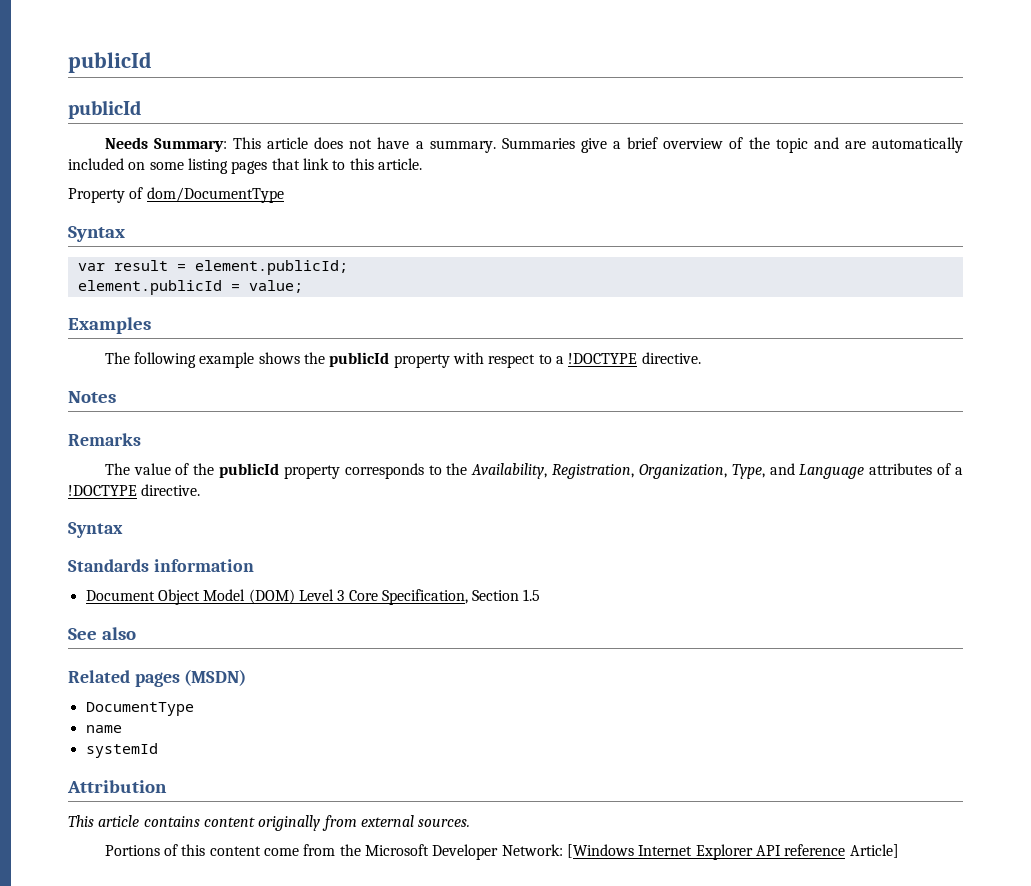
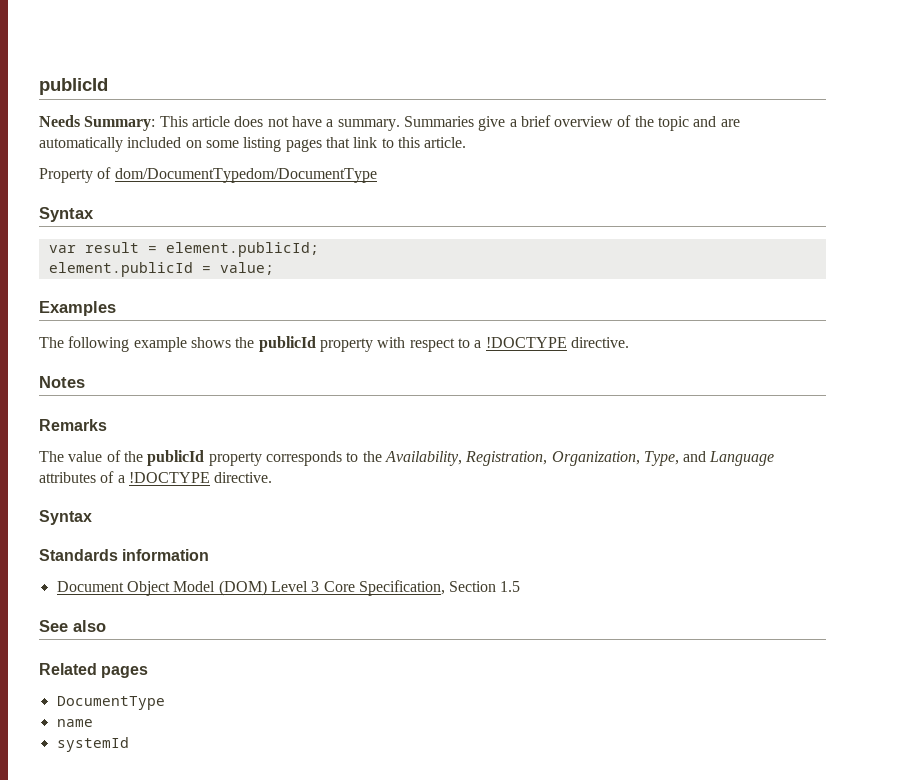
[68,52,152,73] [68,100,141,119] publicId // publicId -> [39,78,108,95] publicId
[146,187,284,203] dom/DocumentType -> [114,168,377,183] dom/DocumentTypedom/DocumentType
[184,669,247,686] (MSDN) -> (149, 672) none
[67,780,167,793] [68,815,471,831] [104,844,899,860] // Attribution // This article contains content originally from external sources. // Portions of this content come from the Microsoft Developer Network: [Windows Internet Explorer API reference Article] -> (129, 744) none

